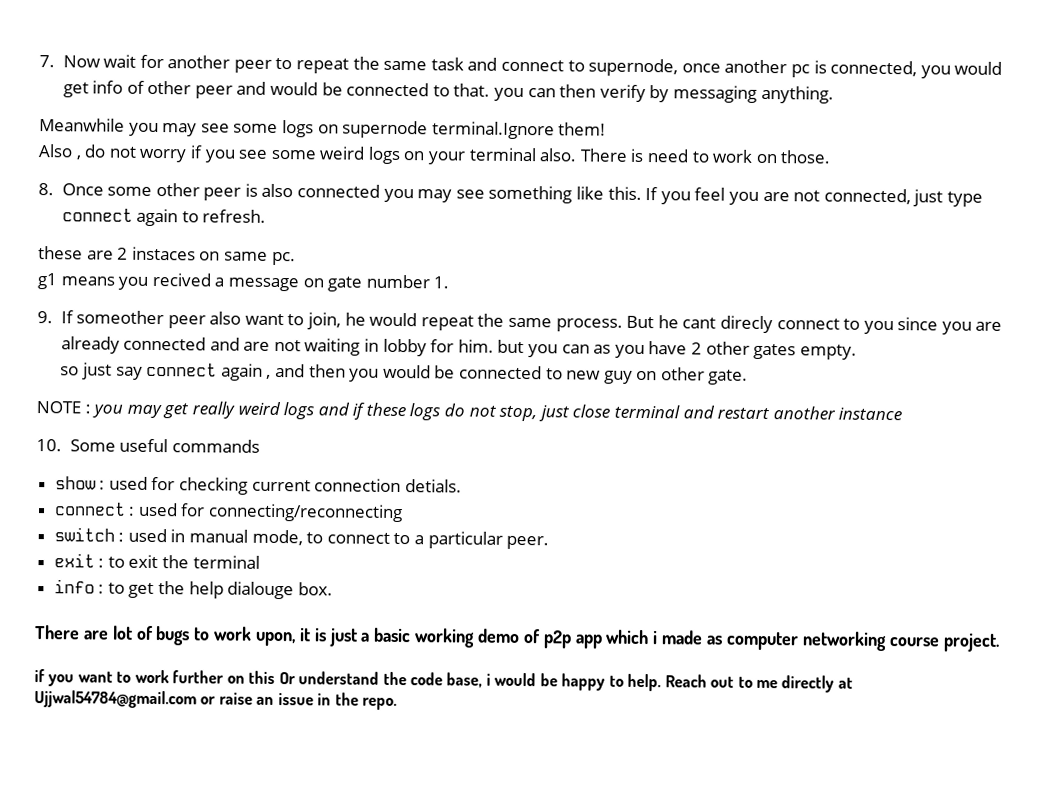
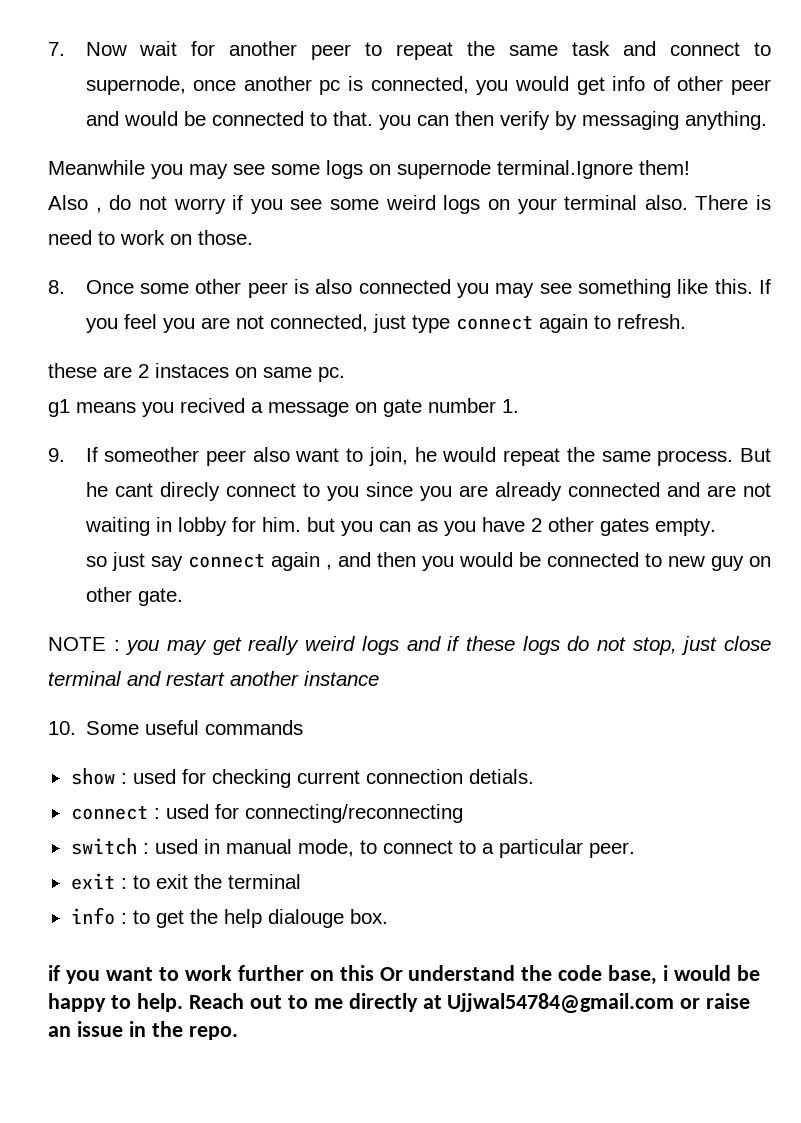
[34,625,1000,652] // There are lot of bugs to work upon, it is just a basic working demo of p2p app which i made as computer networking course project. -> (388, 916) none

